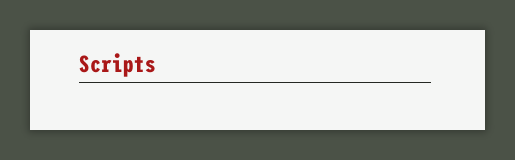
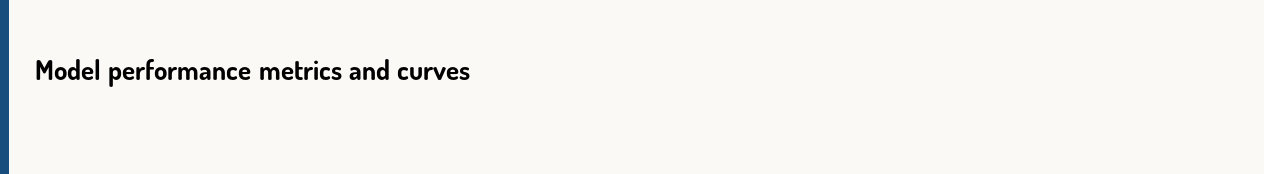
[79,53,156,77] Scripts -> [35,59,471,87] Model performance metrics and curves

